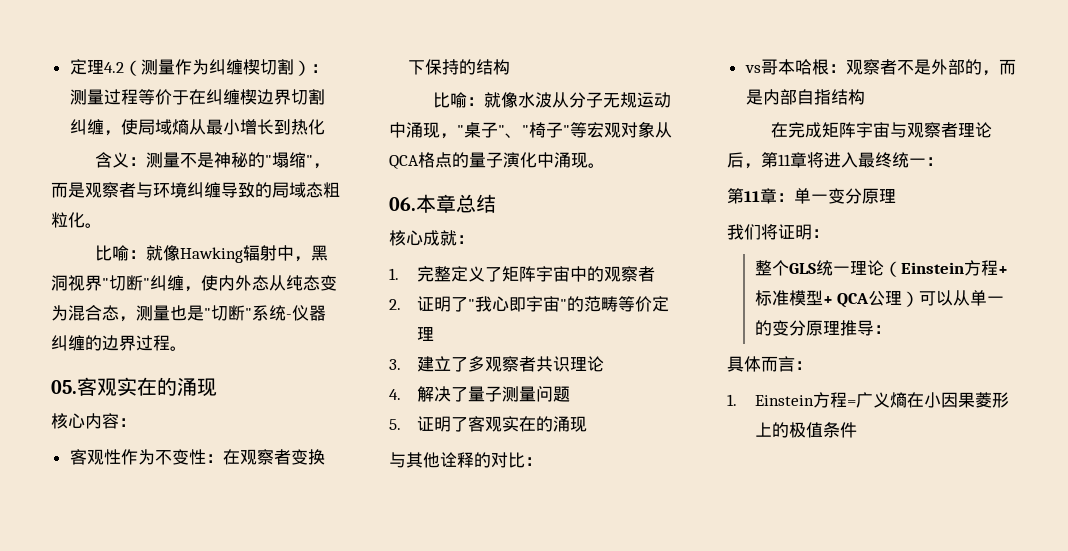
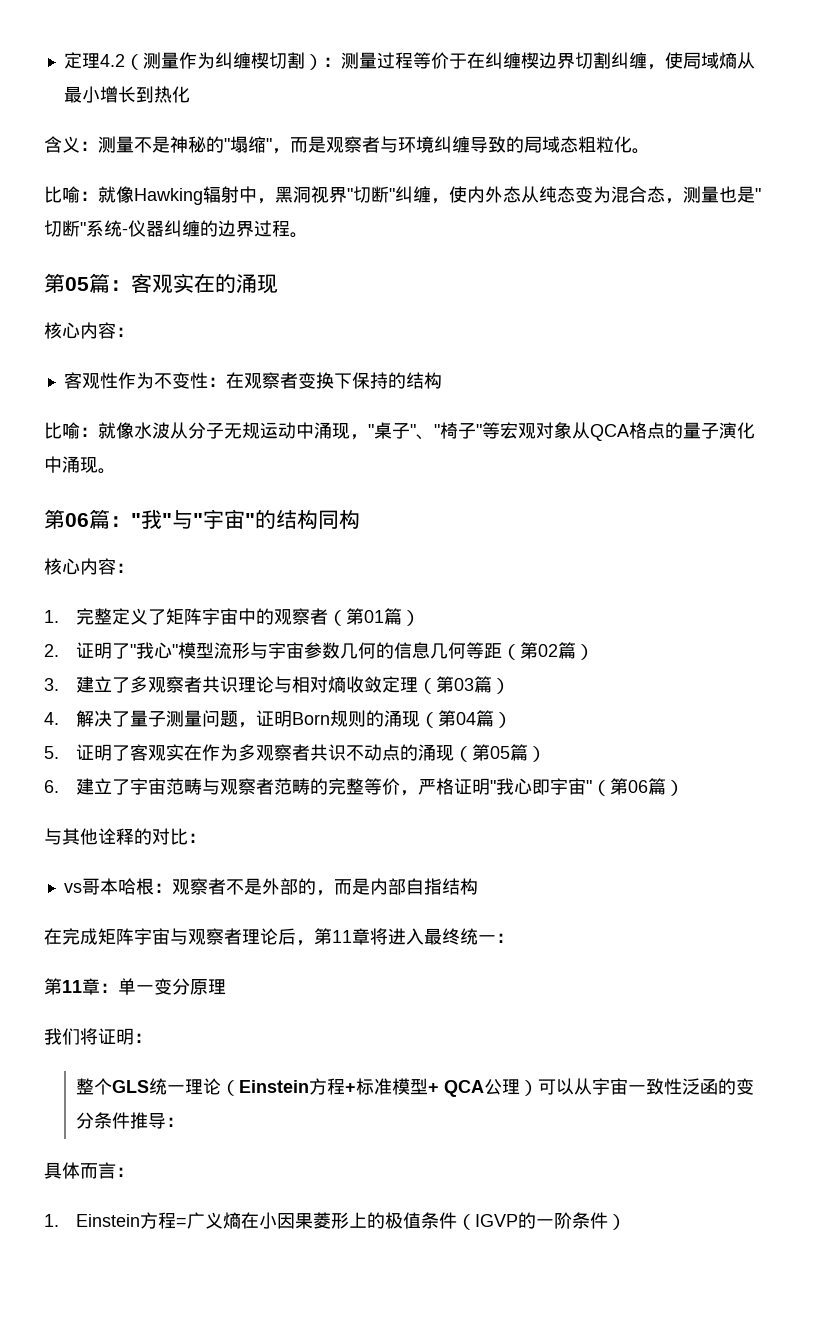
[51,380,77,394] 05. -> [44,273,131,293] 第05篇：
[389,194,496,213] [389,230,457,246] 06.本章总结 // 核心成就 -> [44,509,360,530] [44,558,116,575] 第06篇："我"与"宇宙"的结构同构 // 核心内容
(655, 274) none -> [328,608,421,626] （第01篇）
[508,296,669,312] [416,326,434,341] 即宇宙"的范畴等价定理 -> [172,642,595,660] "模型流形与宇宙参数几何的信息几何等距（第02篇）
(604, 364) none -> [274,676,511,694] 与相对熵收敛定理（第03篇）
(570, 394) none -> [238,710,513,728] ，证明Born规则的涌现（第04篇）
[535,416,587,432] 的涌现 -> [202,744,547,762] [44,778,685,796] 作为多观察者共识不动点的涌现（第05篇） // 6.建立了宇宙范畴与观察者范畴的完整等价，严格证明"我心即宇宙"（第06篇）
[970,290,1005,306] [754,320,840,336] 单一的变分原理 -> [592,1078,755,1095] [76,1112,131,1129] 宇宙一致性泛函的变分条件
(857, 430) none -> [457,1212,627,1230] （IGVP的一阶条件）

